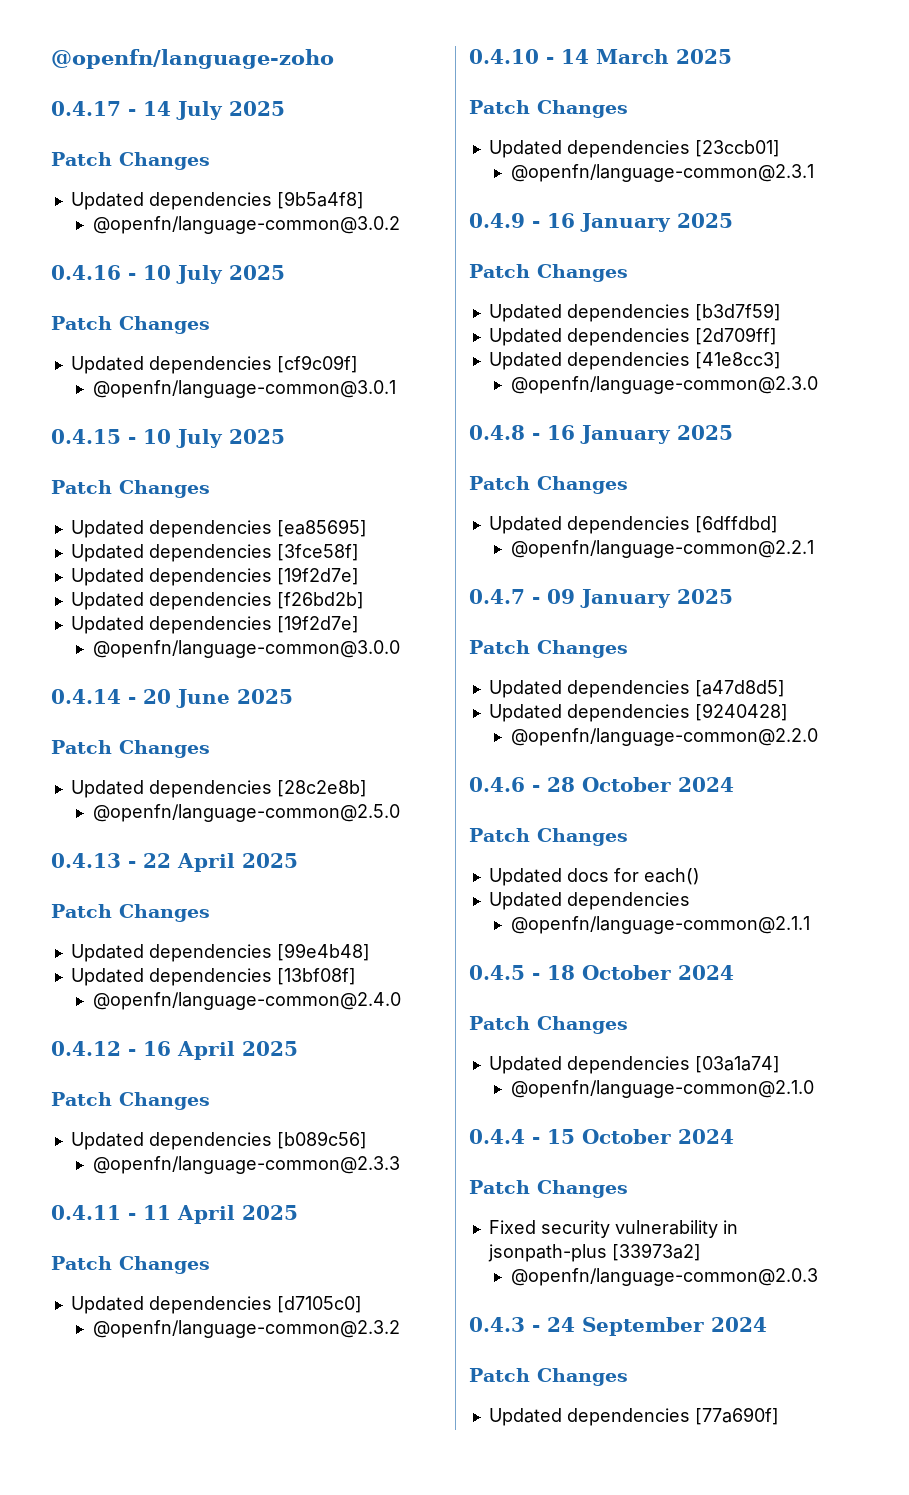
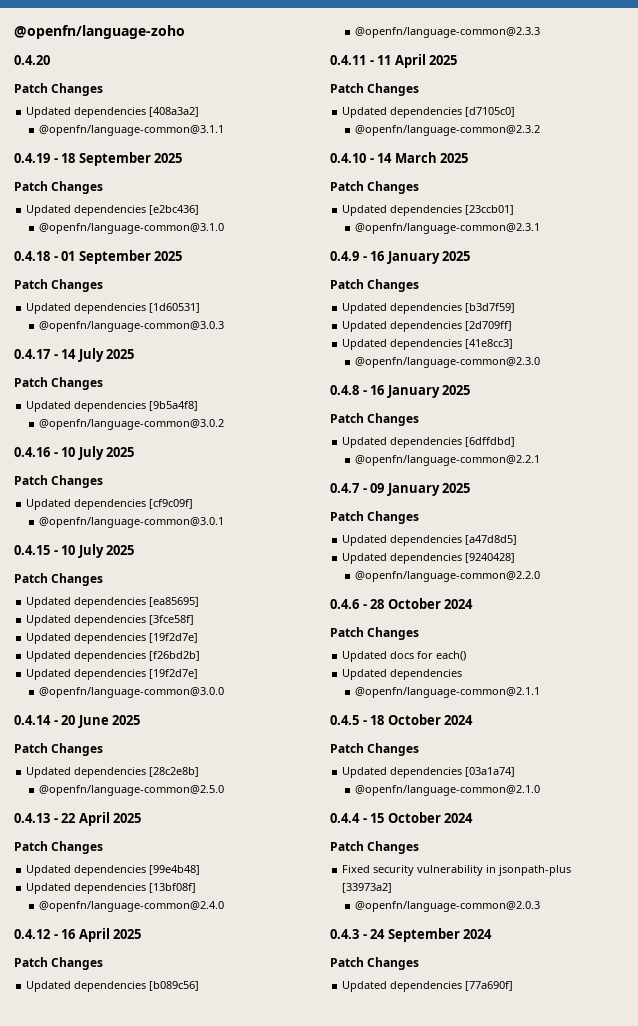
(334, 59) none -> [14,55,50,65] [14,83,104,96] [26,107,200,118] [38,125,224,136] [14,152,183,166] [14,181,104,194] [26,205,200,216] [38,223,224,234] [14,250,183,264] [14,279,104,292] [26,303,201,314] [38,321,224,332] // 0.4.20 // Patch Changes // Updated dependencies [408a3a2] // @openfn/language-common@3.1.1 // 0.4.19 - 18 September 2025 // Patch Changes // Updated dependencies [e2bc436] // @openfn/language-common@3.1.0 // 0.4.18 - 01 September 2025 // Patch Changes // Updated dependencies [1d60531] // @openfn/language-common@3.0.3

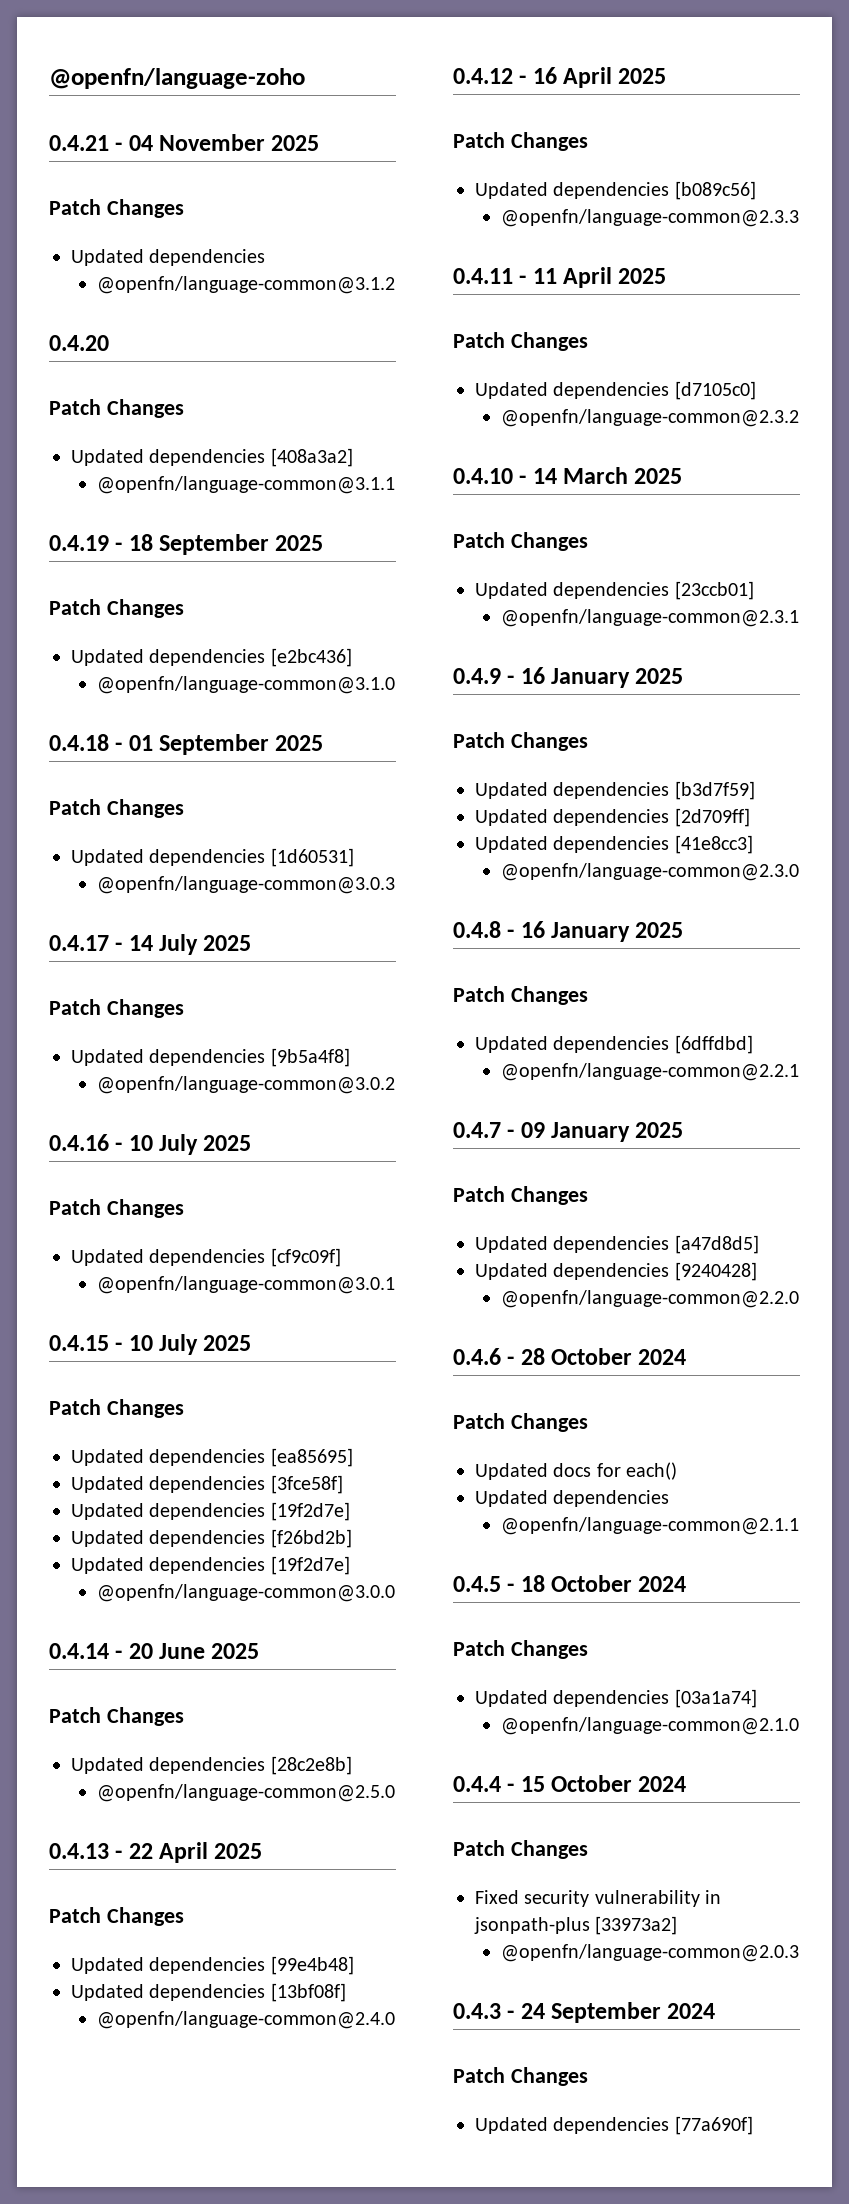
(185, 32) none -> [49,134,320,151] [49,199,184,218] [71,249,266,266] [97,276,396,294] // 0.4.21 - 04 November 2025 // Patch Changes // Updated dependencies // @openfn/language-common@3.1.2

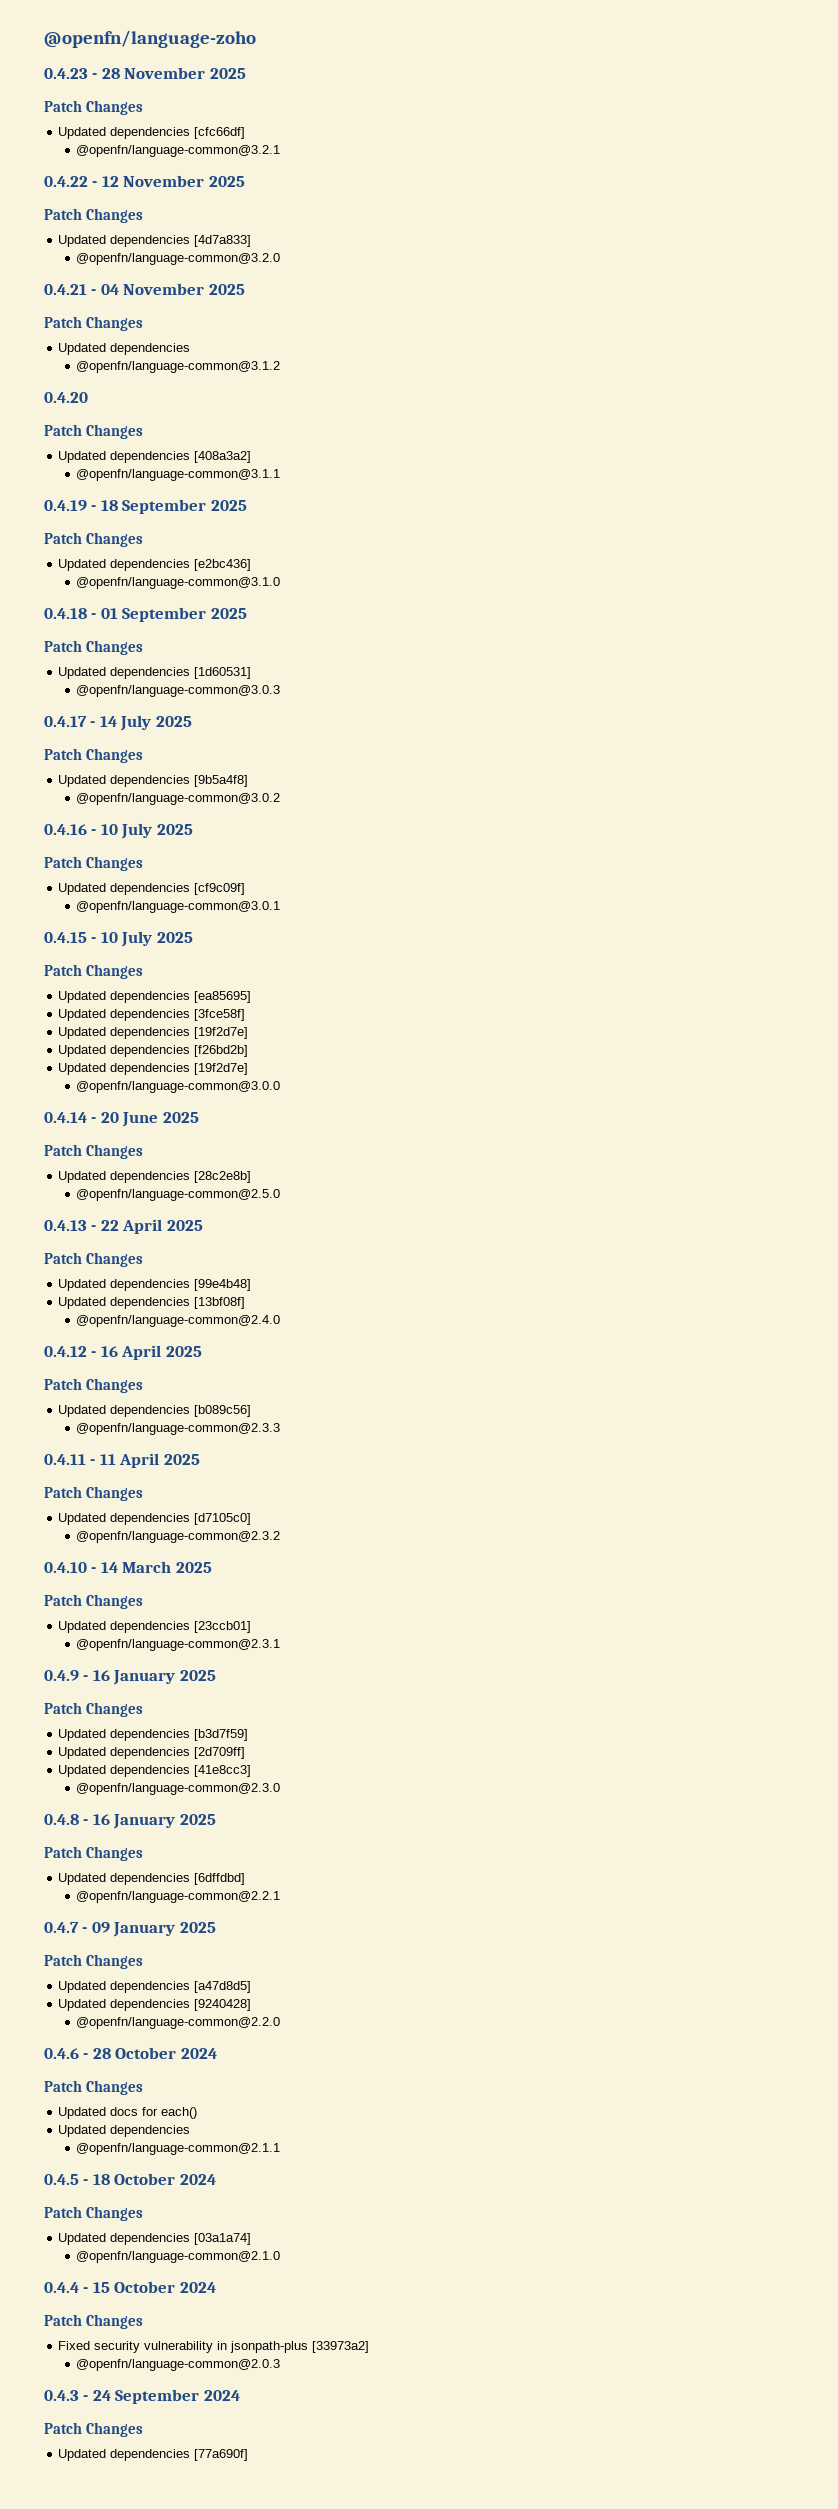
(305, 78) none -> [44,67,246,79] [44,100,144,115] [58,127,246,139] [76,145,281,157] [44,175,245,187] [44,208,144,223] [58,235,252,247] [76,253,281,265] // 0.4.23 - 28 November 2025 // Patch Changes // Updated dependencies [cfc66df] // @openfn/language-common@3.2.1 // 0.4.22 - 12 November 2025 // Patch Changes // Updated dependencies [4d7a833] // @openfn/language-common@3.2.0

